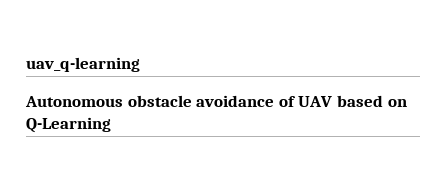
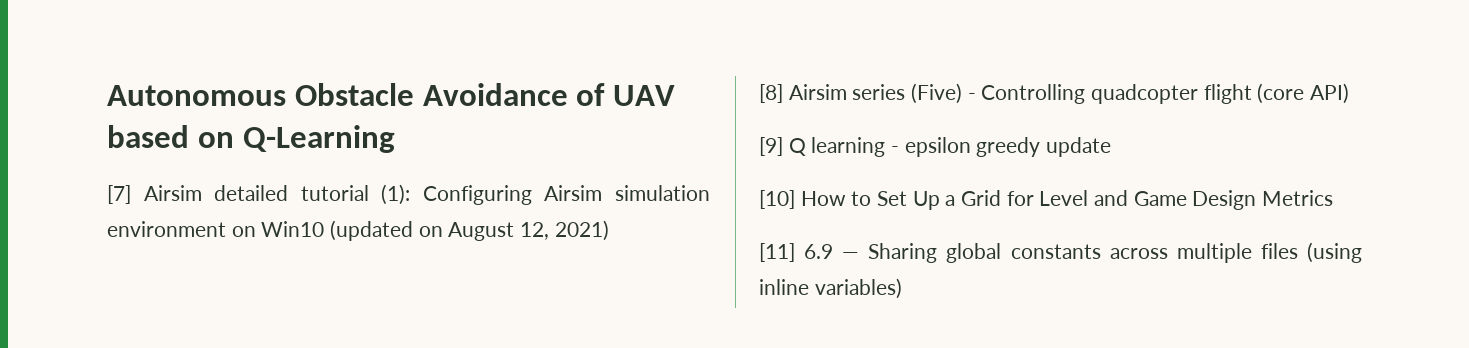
[26,57,140,72] [25,95,275,107] uav_q-learning // Autonomous obstacle avoidance -> [107,83,568,106] Autonomous Obstacle Avoidance
(111, 125) none -> [107,184,710,205] [107,220,609,241] [759,83,1350,104] [759,137,1112,157] [759,190,1334,210] [759,242,1362,263] [759,278,902,299] // [7] Airsim detailed tutorial (1): Configuring Airsim simulation environment on Win10 (updated on August 12, 2021) // [8] Airsim series (Five) - Controlling quadcopter flight (core API) // [9] Q learning - epsilon greedy update // [10] How to Set Up a Grid for Level and Game Design Metrics // [11] 6.9 — Sharing global constants across multiple files (using inline variables)

